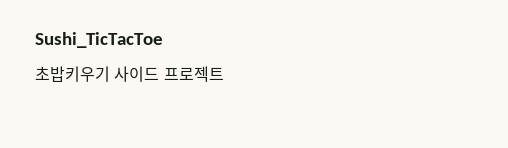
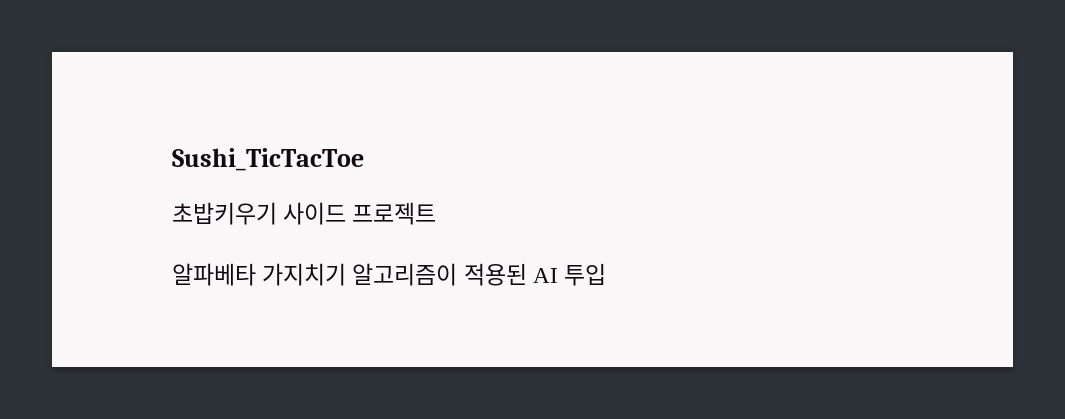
(224, 74) none -> [172,263,607,286] // 알파베타 가지치기 알고리즘이 적용된 AI 투입

